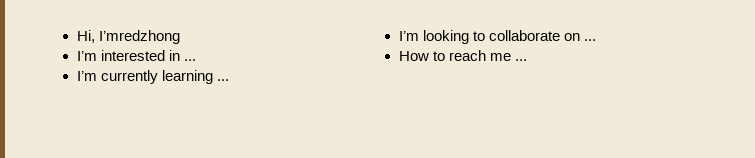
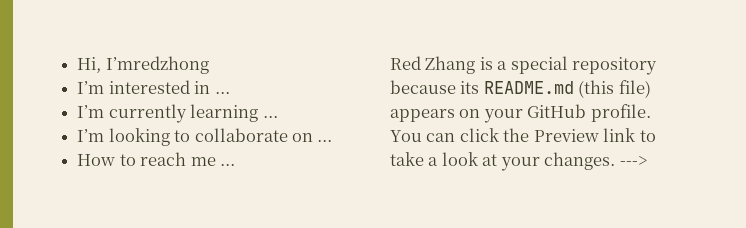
(527, 60) none -> [390,56,658,75] [390,80,651,98] [390,104,651,123] [390,128,656,142] [390,152,648,171] // Red Zhang is a special repository because its README.md (this file) appears on your GitHub profile. You can click the Preview link to take a look at your changes. --->

